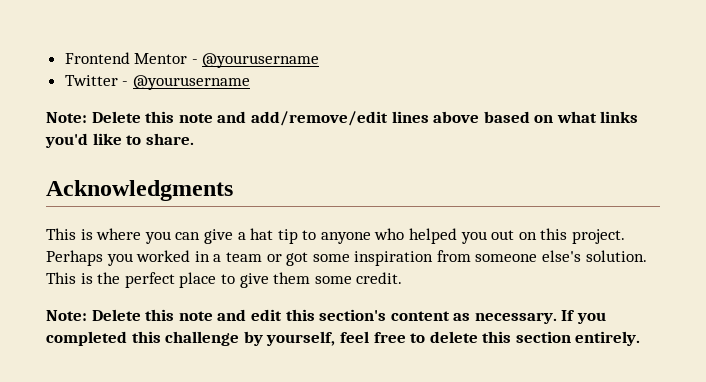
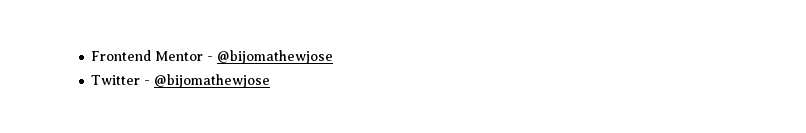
[202,53,320,68] @yourusername -> [217,50,334,64] @bijomathewjose
[132,75,250,90] [46,111,639,126] [45,133,194,148] [46,180,233,201] [46,228,626,244] [46,250,647,266] [46,272,403,288] [46,309,607,324] [46,331,641,346] @yourusername // Note: Delete this note and add/remove/edit lines above based on what links you'd like to share. // Acknowledgments // This is where you can give a hat tip to anyone who helped you out on this project. Perhaps you worked in a team or got some inspiration from someone else's solution. This is the perfect place to give them some credit. // Note: Delete this note and edit this section's content as necessary. If you completed this challenge by yourself, feel free to delete this section entirely. -> [154,74,271,88] @bijomathewjose

